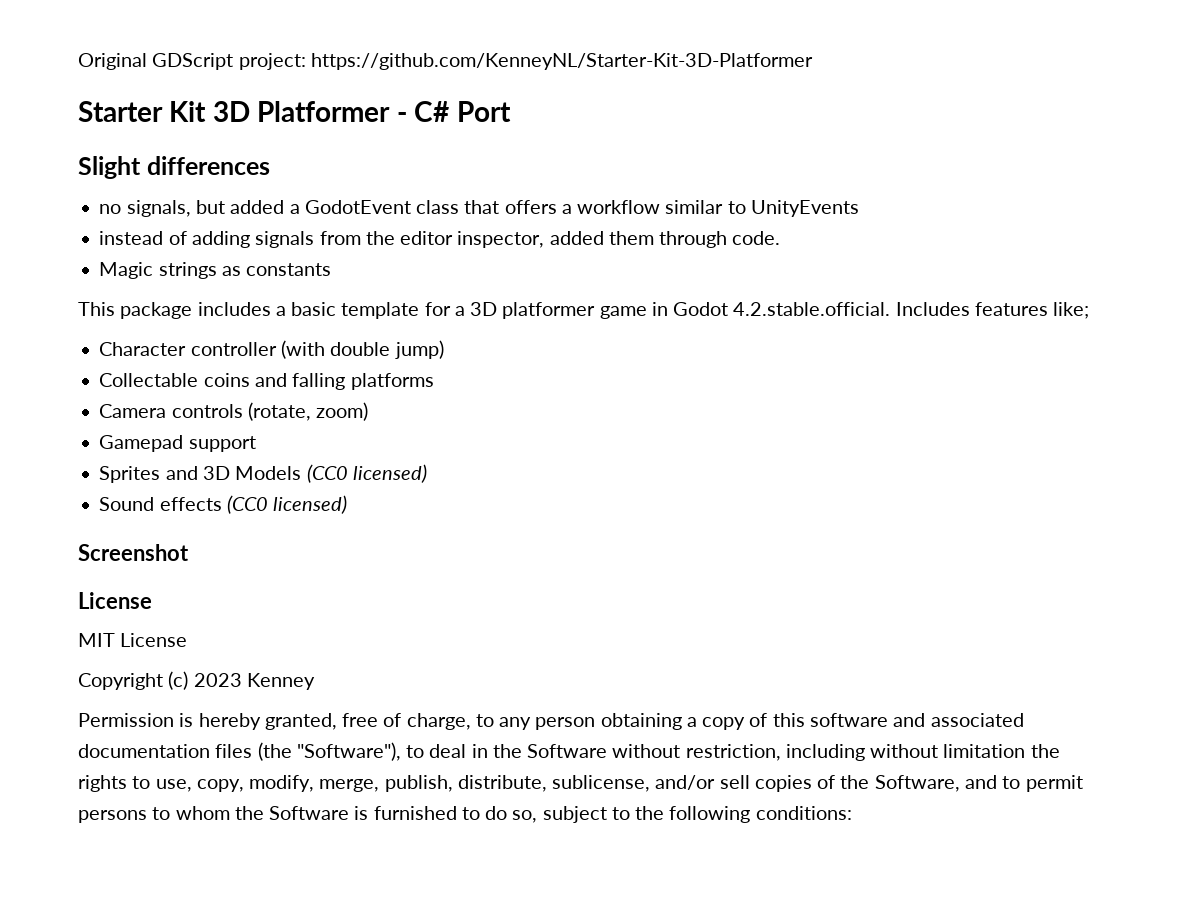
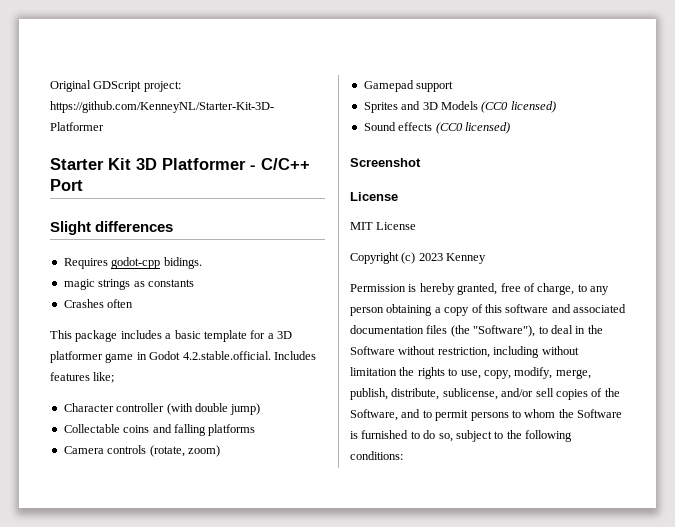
[414,101,450,122] C# -> [261,158,310,170] C/C++
[99,200,859,217] [99,231,781,248] [99,262,154,279] no signals, but added a GodotEvent class that offers a workflow similar to UnityEvents // instead of adding signals from the editor inspector, added them through code. // Magic -> [63,257,202,269] [63,279,95,290] Requires godot-cpp bidings. // magic
(332, 269) none -> [63,299,134,308] // Crashes often

